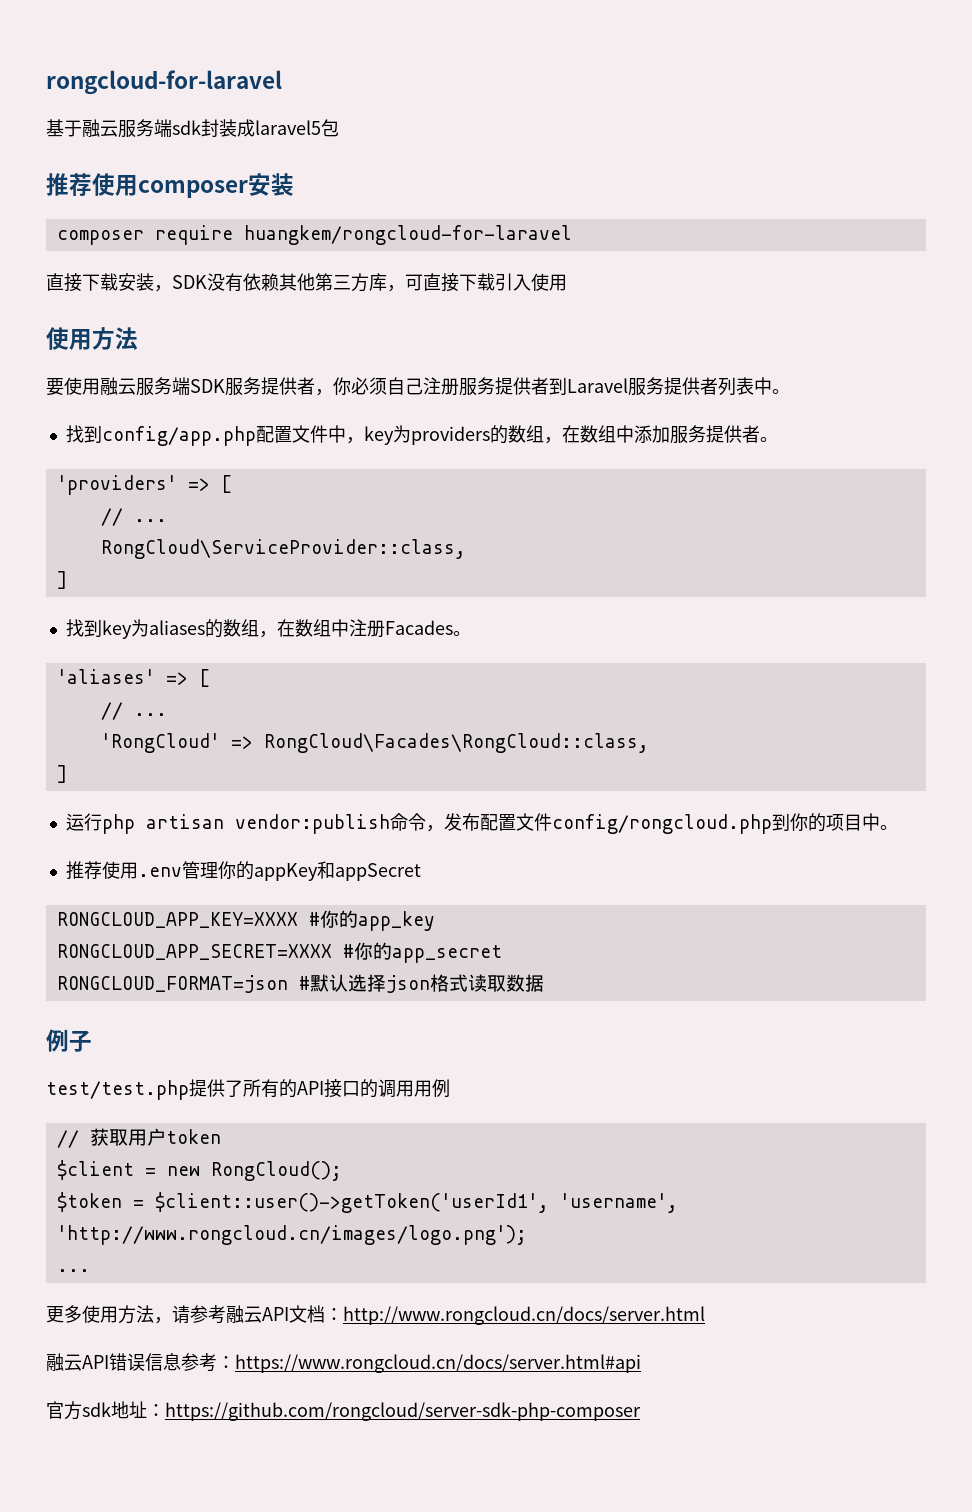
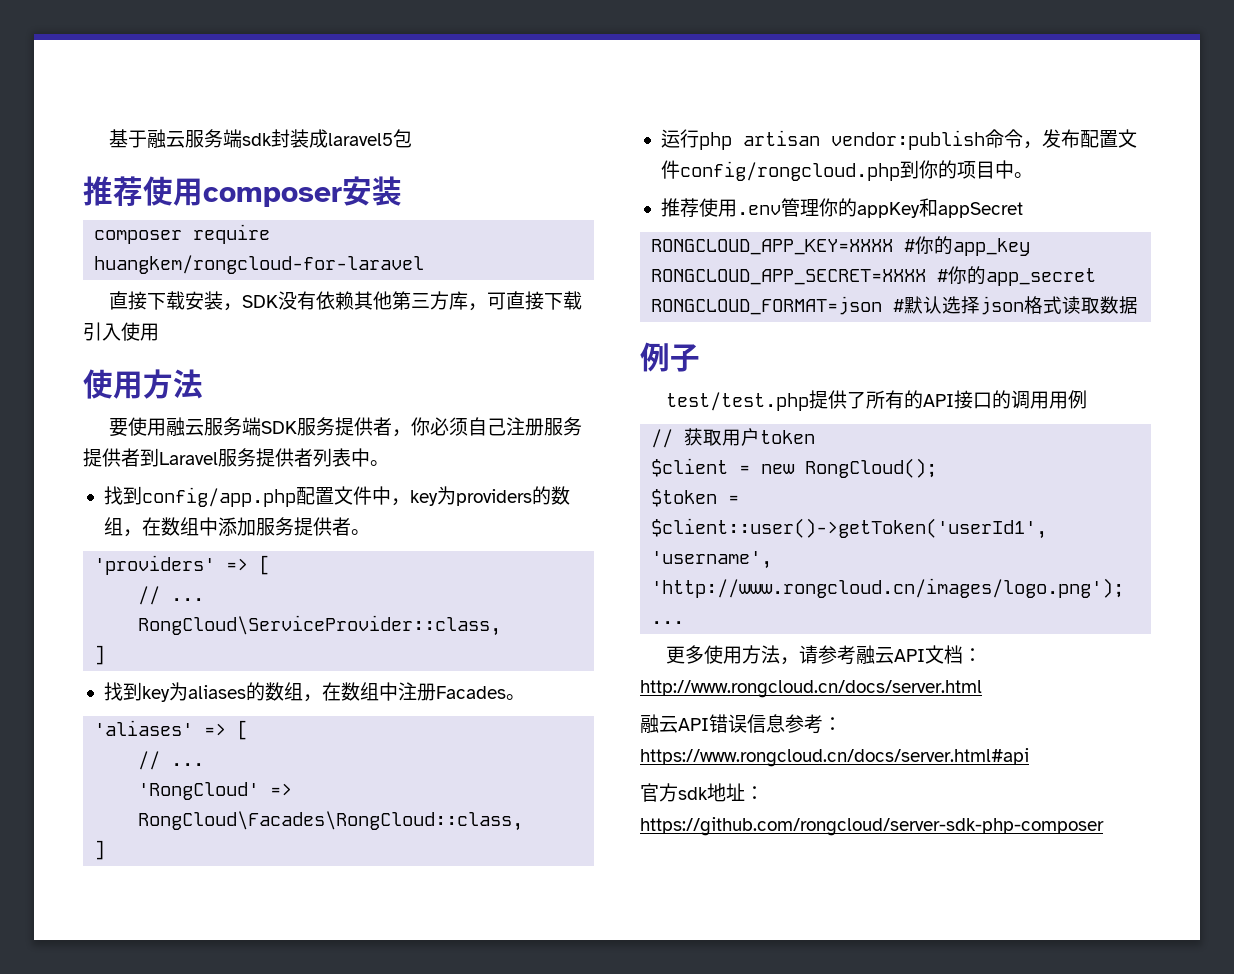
[46,70,282,95] rongcloud-for-laravel // -> (109, 138) none

